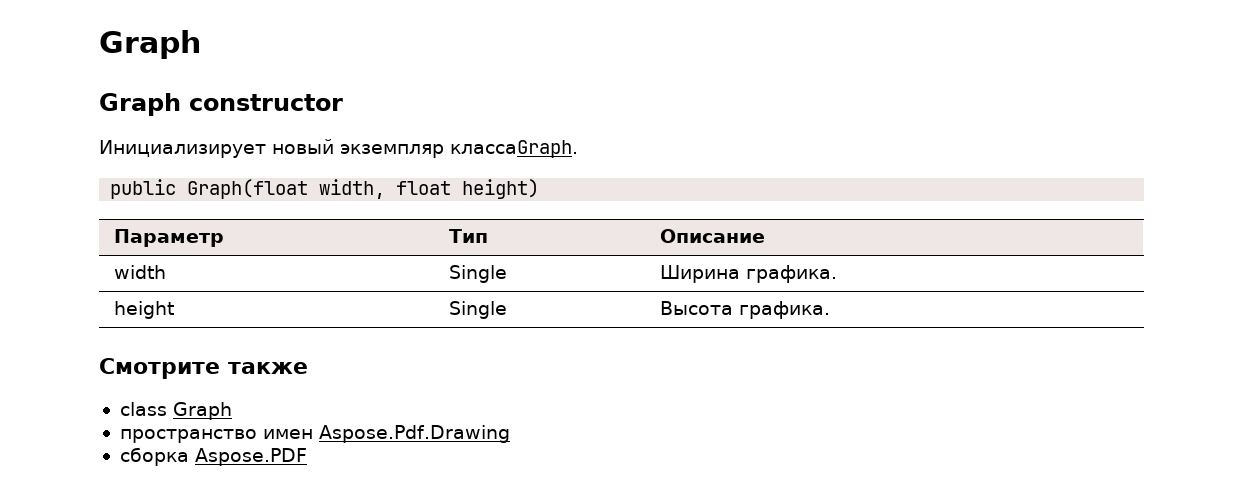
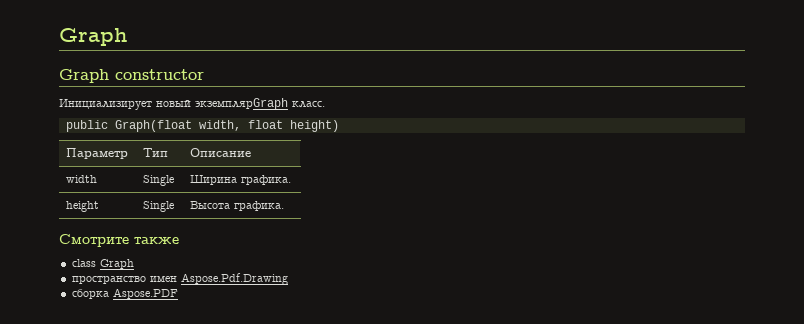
[340,140,578,158] экземпляр классаGraph. -> [195,98,325,110] экземплярGraph класс.

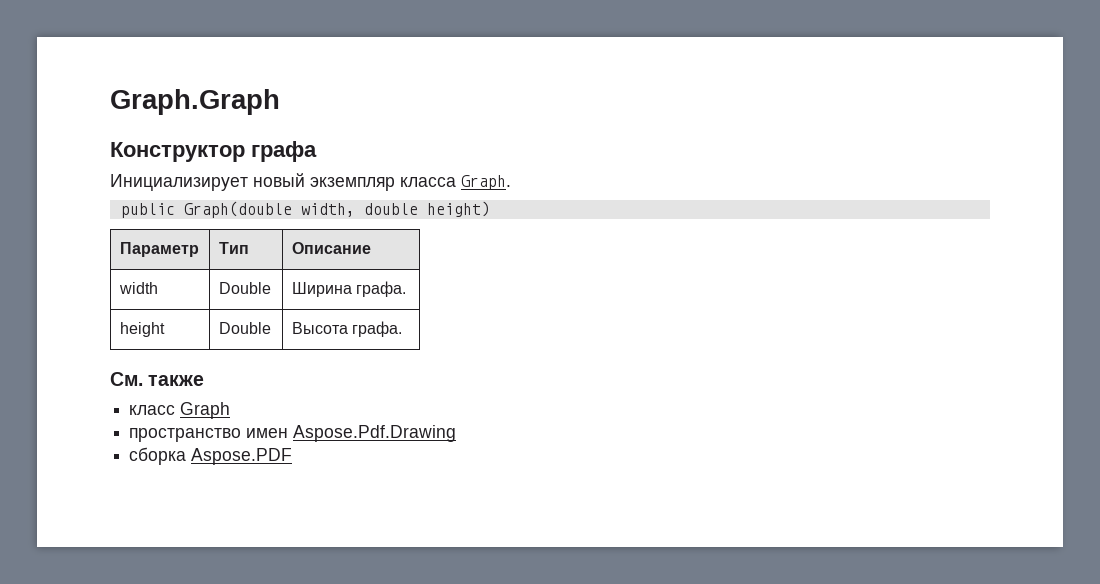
[59,28,128,46] [59,69,204,83] Graph // Graph constructor -> [110,89,280,115] [110,141,317,162] Graph.Graph // Конструктор графа
[195,98,325,110] [65,120,283,132] экземплярGraph класс. // public Graph(float width, float -> [310,175,511,191] [120,201,418,218] экземпляр класса Graph. // public Graph(double width, double
[143,175,175,186] Single -> [218,282,271,294] Double
[241,175,292,185] графика. -> [356,281,407,297] графа.
[143,201,175,212] Single -> [218,322,271,334] Double
[234,201,285,211] [59,234,129,247] графика. // Смотрите -> [352,321,403,337] [110,372,143,386] графа. // См.
[71,259,96,267] class -> [129,405,176,415] класс

